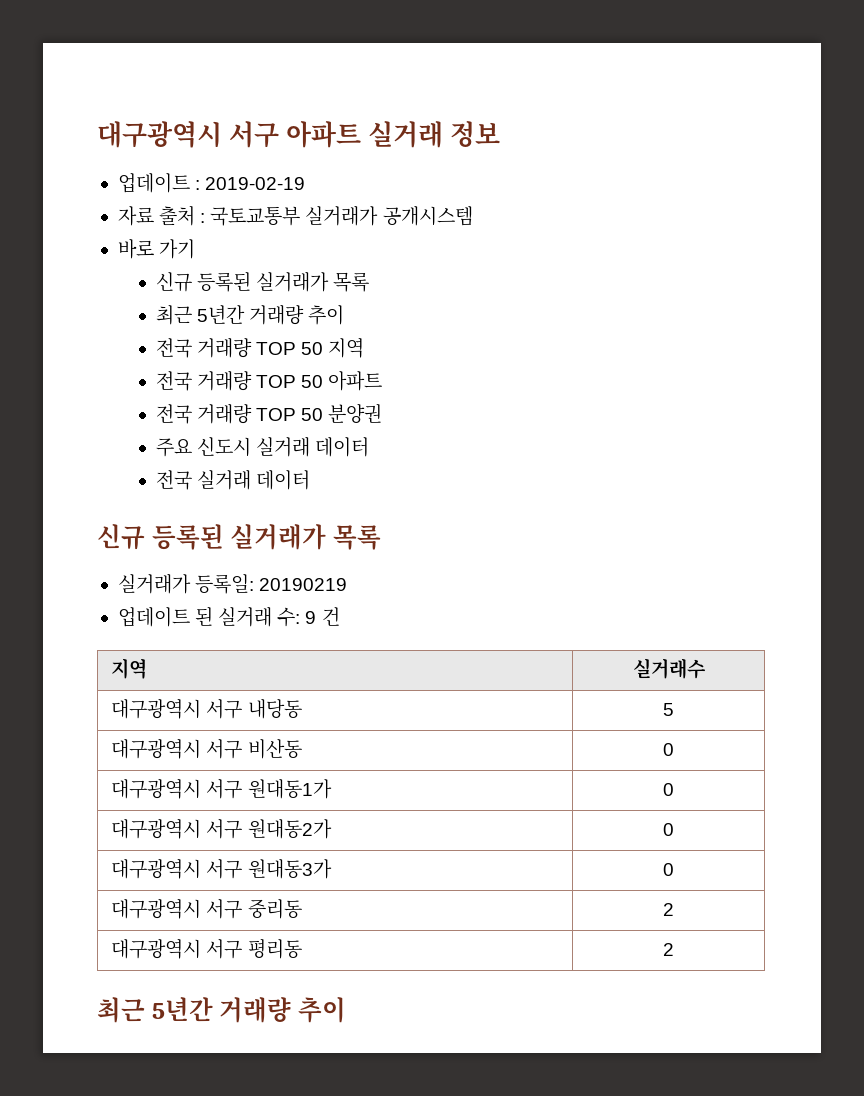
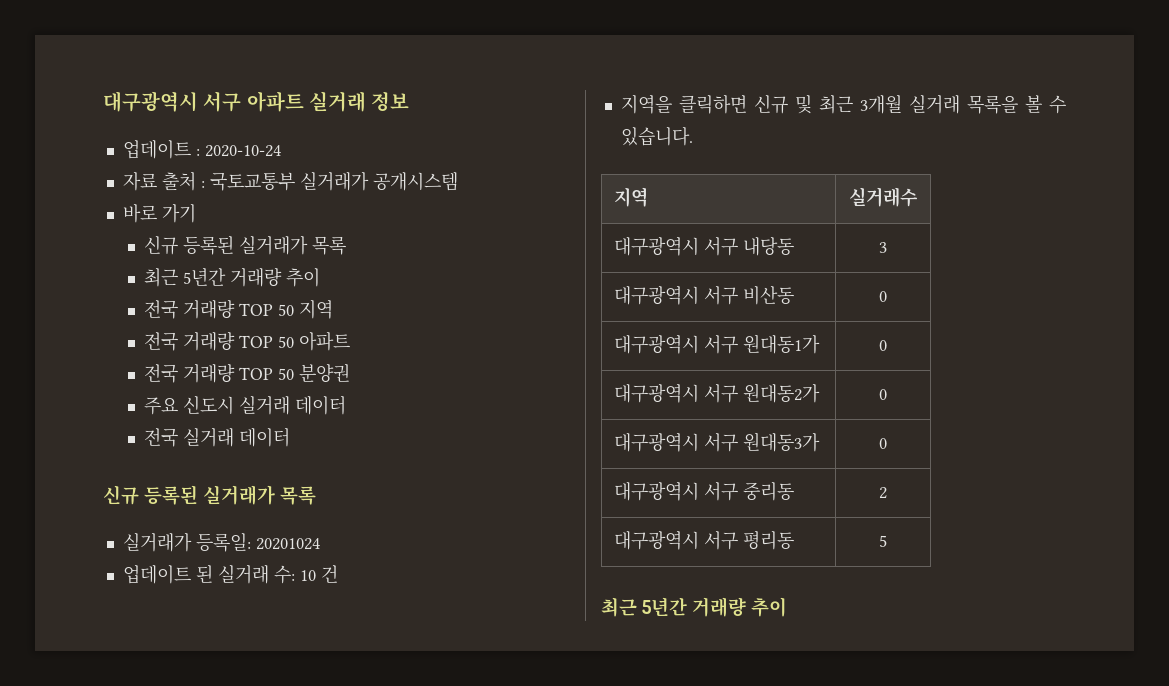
[205,177,306,190] 2019-02-19 -> [204,145,281,157] 2020-10-24
[259,578,348,591] 20190219 -> [255,538,320,550] 20201024
[305,611,317,624] 9 -> [299,570,316,581] 10
(340, 616) none -> [620,94,1066,114] [620,126,693,146] // 지역을 클릭하면 신규 및 최근 3개월 실거래 목록을 볼 수 있습니다.
[663,703,674,716] 5 -> [879,242,887,253] 3
[663,943,674,956] 2 -> [879,535,887,547] 5

